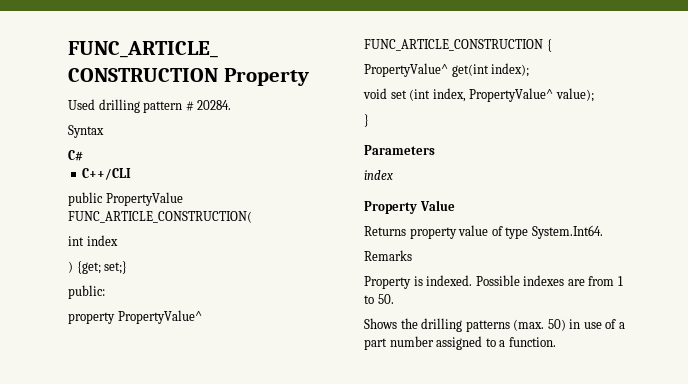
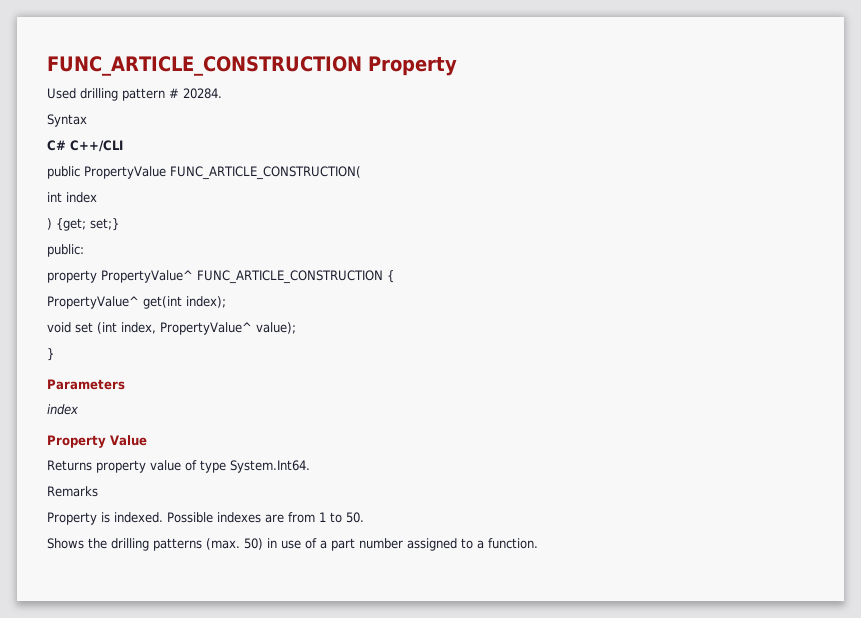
(83, 155) // -> (66, 145) none

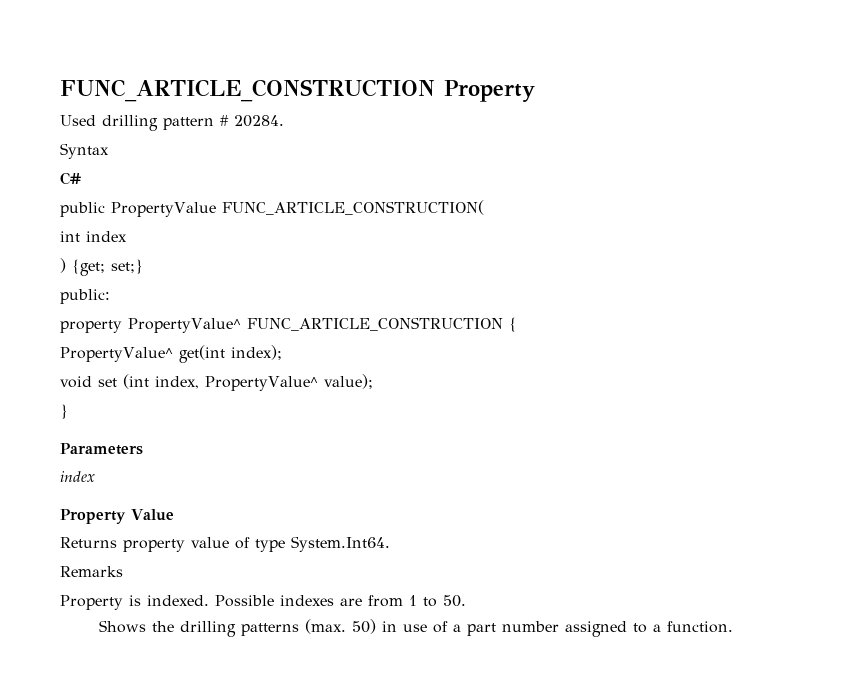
[70,140,123,152] C++/CLI -> (81, 178) none

